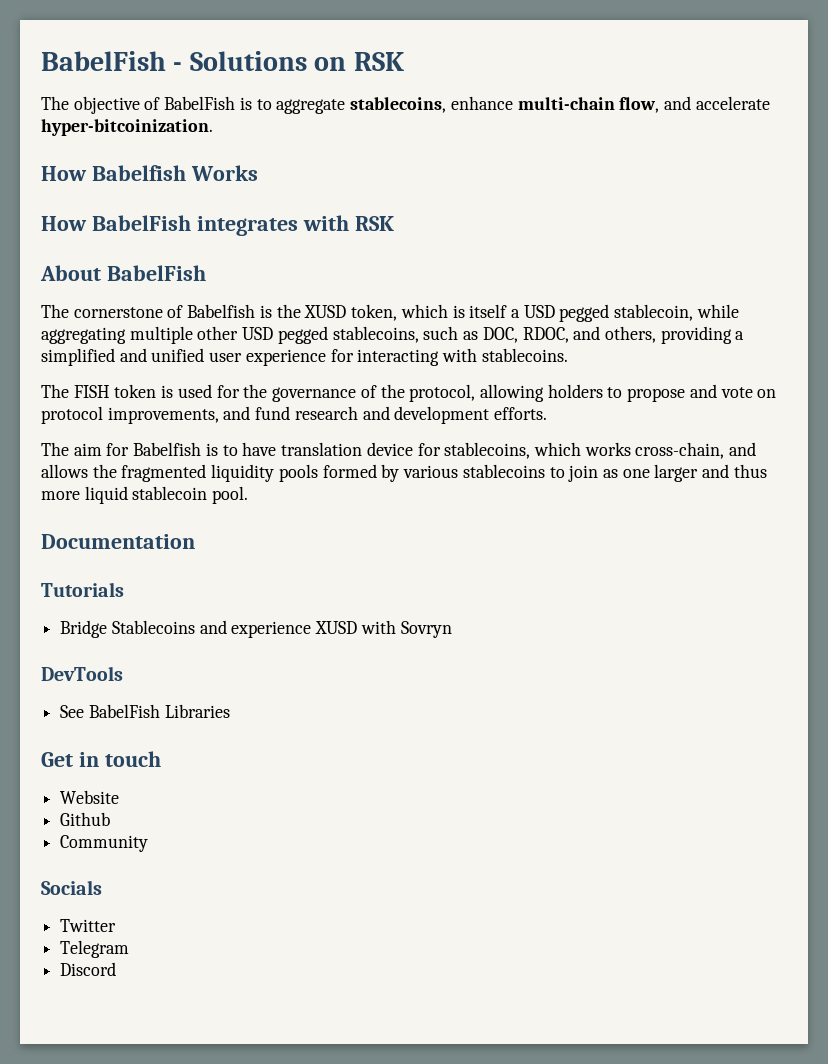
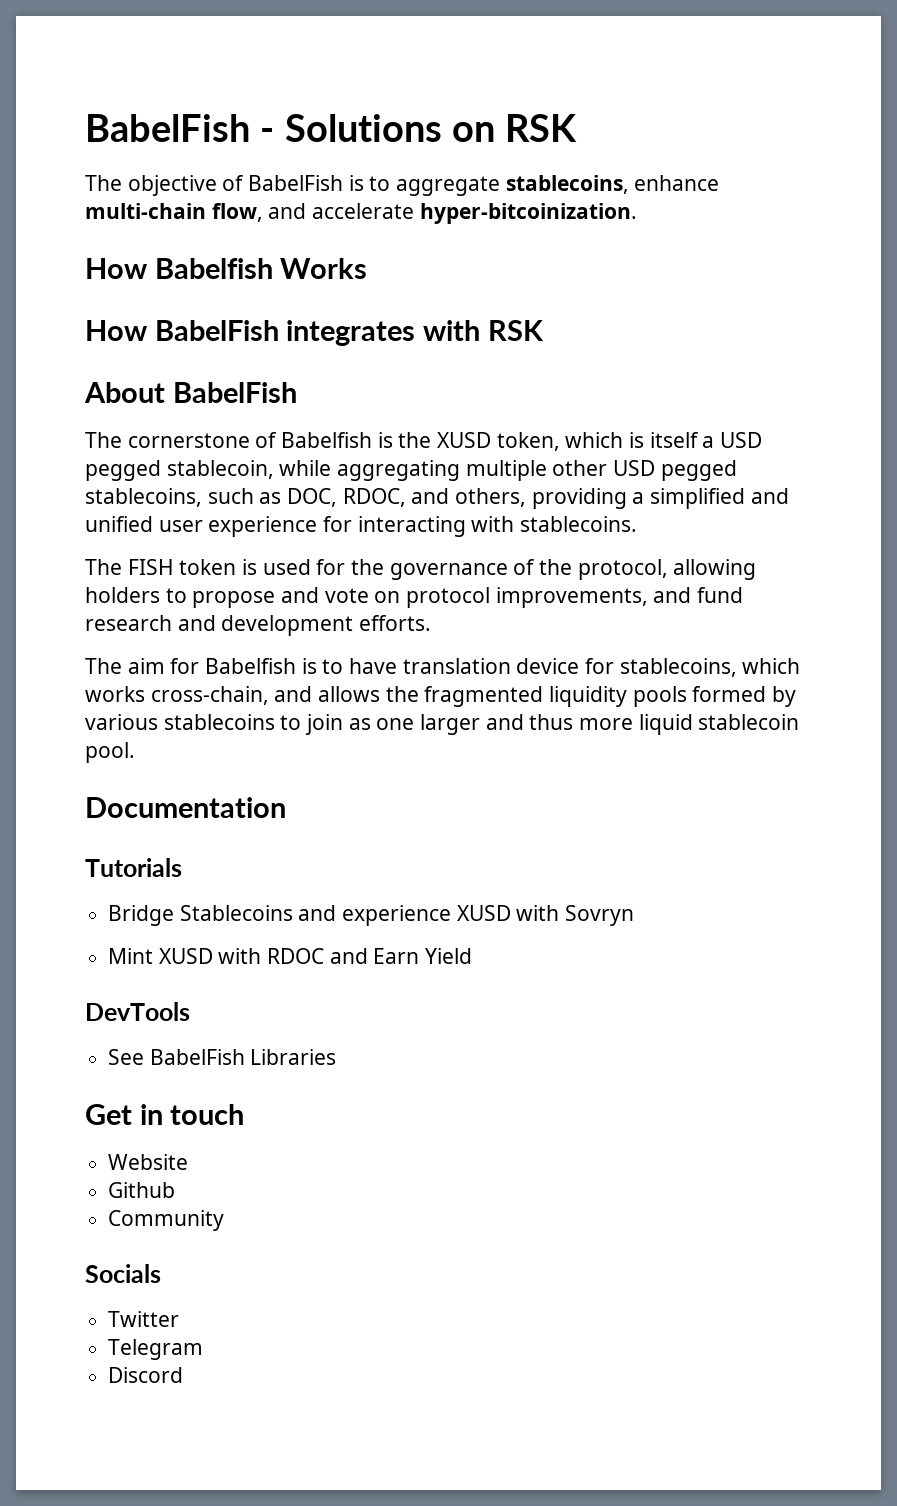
(452, 629) none -> [108,948,473,964] // Mint XUSD with RDOC and Earn Yield

